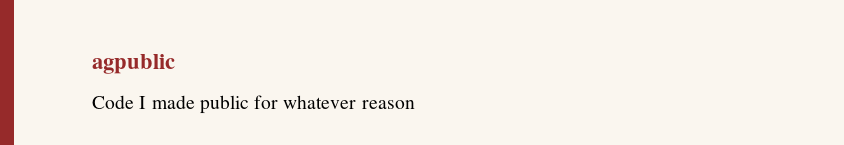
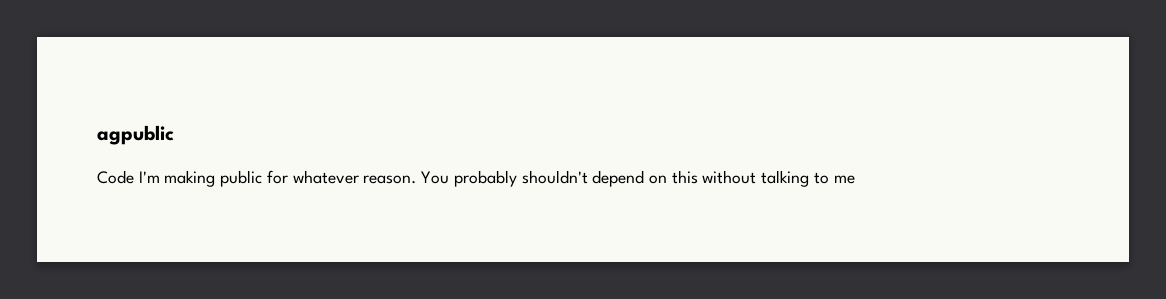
[139,95,195,109] I made -> [138,170,216,187] I'm making
[361,100,415,109] reason -> [363,170,855,187] reason. You probably shouldn't depend on this without talking to me

